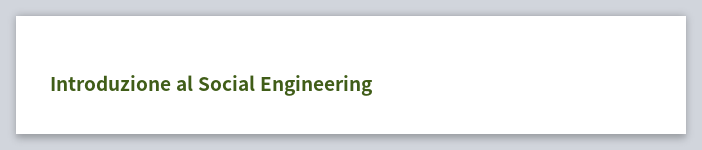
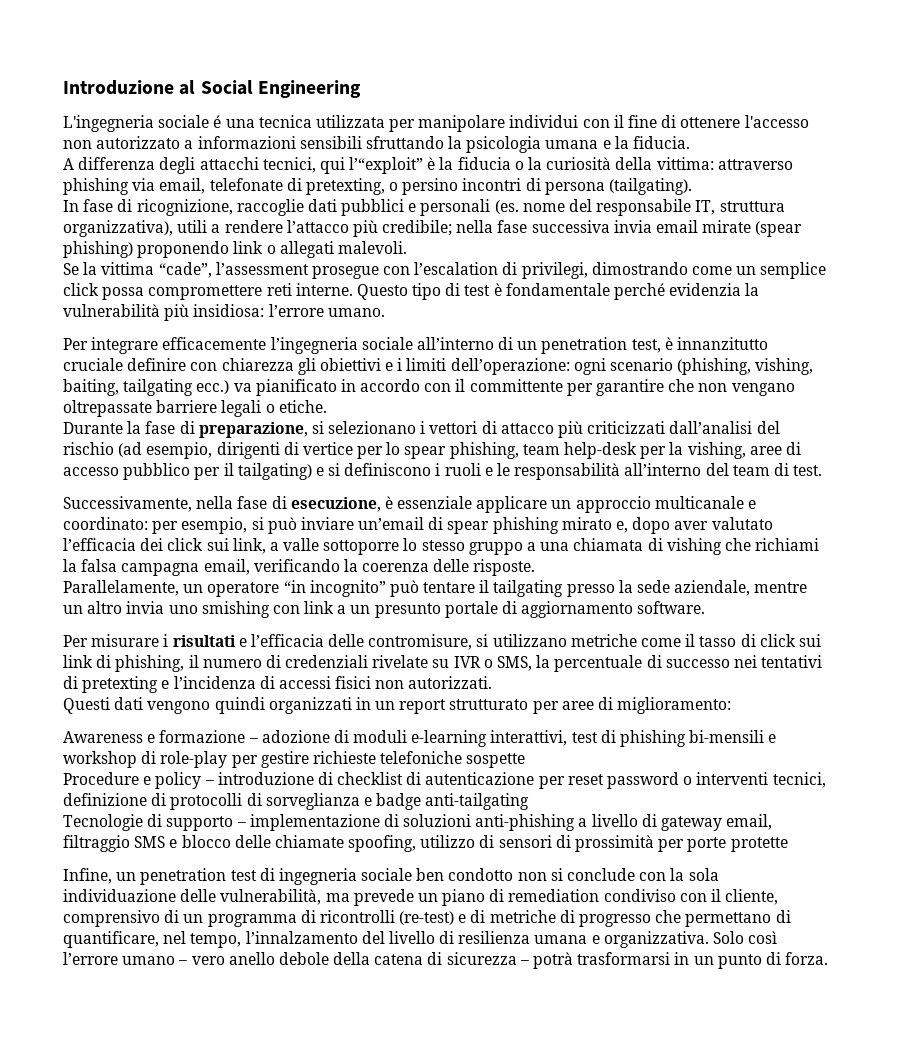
(374, 85) none -> [63,115,809,132] [63,136,691,153] [63,157,793,174] [63,178,693,195] [63,199,785,216] [63,220,803,237] [63,241,407,258] [63,262,827,279] [63,283,760,300] [63,304,385,321] [63,337,769,354] [63,358,814,375] [63,379,795,396] [63,400,327,417] [63,421,780,438] [63,442,801,459] [63,463,823,480] [63,496,757,513] [63,517,773,534] [63,538,820,555] [63,559,536,576] [63,580,808,597] [63,601,706,618] [63,634,821,650] [63,655,823,672] [63,676,493,693] [63,697,732,714] [63,730,777,747] [63,751,526,768] [63,772,826,789] [63,793,530,810] [63,814,773,831] [63,835,788,852] [63,868,719,885] [63,889,779,906] [63,910,791,927] [63,931,778,948] [63,952,829,969] // L'ingegneria sociale é una tecnica utilizzata per manipolare individui con il fine di ottenere l'accesso non autorizzato a informazioni sensibili sfruttando la psicologia umana e la fiducia. // A differenza degli attacchi tecnici, qui l’“exploit” è la fiducia o la curiosità della vittima: attraverso phishing via email, telefonate di pretexting, o persino incontri di persona (tailgating). // In fase di ricognizione, raccoglie dati pubblici e personali (es. nome del responsabile IT, struttura organizzativa), utili a rendere l’attacco più credibile; nella fase successiva invia email mirate (spear phishing) proponendo link o allegati malevoli. // Se la vittima “cade”, l’assessment prosegue con l’escalation di privilegi, dimostrando come un semplice click possa compromettere reti interne. Questo tipo di test è fondamentale perché evidenzia la vulnerabilità più insidiosa: l’errore umano. // Per integrare efficacemente l’ingegneria sociale all’interno di un penetration test, è innanzitutto cruciale definire con chiarezza gli obiettivi e i limiti dell’operazione: ogni scenario (phishing, vishing, baiting, tailgating ecc.) va pianificato in accordo con il committente per garantire che non vengano oltrepassate barriere legali o etiche. // Durante la fase di preparazione, si selezionano i vettori di attacco più criticizzati dall’analisi del rischio (ad esempio, dirigenti di vertice per lo spear phishing, team help‑desk per la vishing, aree di accesso pubblico per il tailgating) e si definiscono i ruoli e le responsabilità all’interno del team di test. // Successivamente, nella fase di esecuzione, è essenziale applicare un approccio multicanale e coordinato: per esempio, si può inviare un’email di spear phishing mirato e, dopo aver valutato l’efficacia dei click sui link, a valle sottoporre lo stesso gruppo a una chiamata di vishing che richiami la falsa campagna email, verificando la coerenza delle risposte. // Parallelamente, un operatore “in incognito” può tentare il tailgating presso la sede aziendale, mentre un altro invia uno smishing con link a un presunto portale di aggiornamento software. // Per misurare i risultati e l’efficacia delle contromisure, si utilizzano metriche come il tasso di click sui link di phishing, il numero di credenziali rivelate su IVR o SMS, la percentuale di successo nei tentativi di pretexting e l’incidenza di accessi fisici non autorizzati. // Questi dati vengono quindi organizzati in un report strutturato per aree di miglioramento: // Awareness e formazione – adozione di moduli e-learning interattivi, test di phishing bi‑mensili e workshop di role‑play per gestire richieste telefoniche sospette // Procedure e policy – introduzione di checklist di autenticazione per reset password o interventi tecnici, definizione di protocolli di sorveglianza e badge anti‑tailgating // Tecnologie di supporto – implementazione di soluzioni anti‑phishing a livello di gateway email, filtraggio SMS e blocco delle chiamate spoofing, utilizzo di sensori di prossimità per porte protette // Infine, un penetration test di ingegneria sociale ben condotto non si conclude con la sola individuazione delle vulnerabilità, ma prevede un piano di remediation condiviso con il cliente, comprensivo di un programma di ricontrolli (re‑test) e di metriche di progresso che permettano di quantificare, nel tempo, l’innalzamento del livello di resilienza umana e organizzativa. Solo così l’errore umano – vero anello debole della catena di sicurezza – potrà trasformarsi in un punto di forza.

